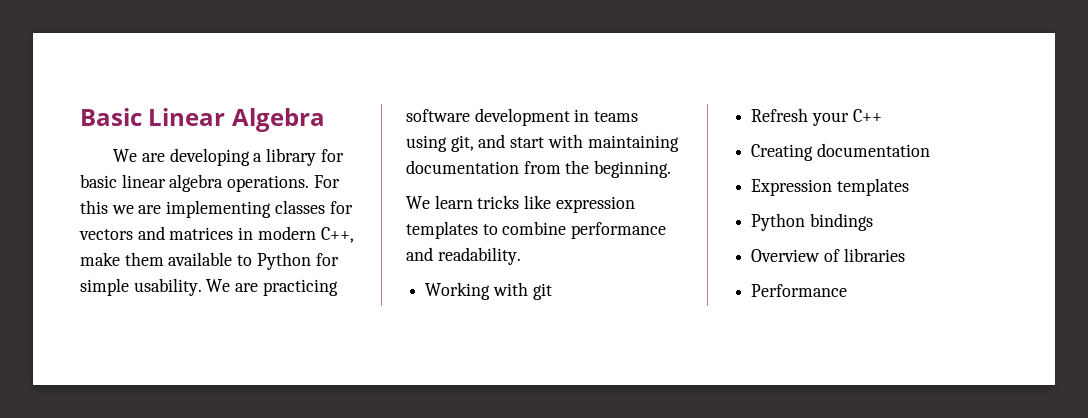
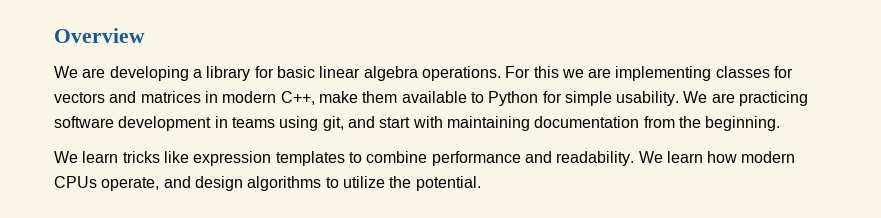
[80,108,325,132] Basic Linear Algebra -> [54,28,145,43] Overview
[425,282,552,300] [751,108,882,126] [751,143,930,161] [751,178,909,196] [751,213,873,231] [751,248,905,262] [751,284,848,297] // Working with git // Refresh your C++ // Creating documentation // Expression templates // Python bindings // Overview of libraries // Performance -> [638,151,796,163] [54,176,481,191] We learn how modern CPUs operate, and design algorithms to utilize the potential.

